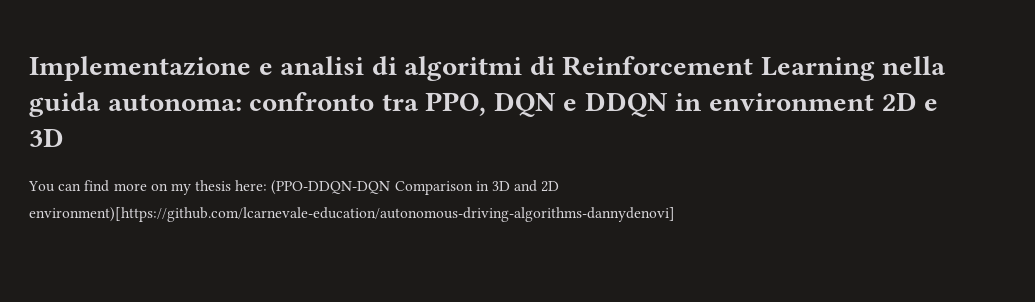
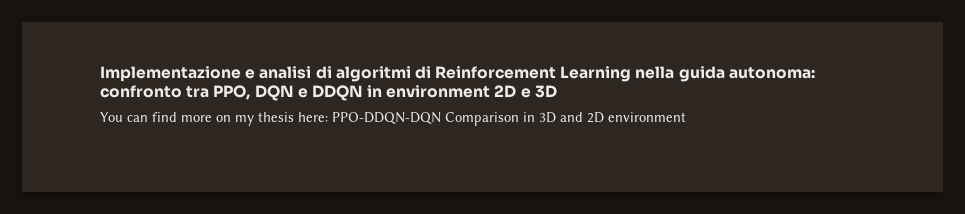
[271,180,391,195] (PPO-DDQN-DQN -> [332,112,441,124] PPO-DDQN-DQN
[29,207,675,222] environment)[https://github.com/lcarnevale-education/autonomous-driving-algorithms-dannydenovi] -> [608,112,686,122] environment

